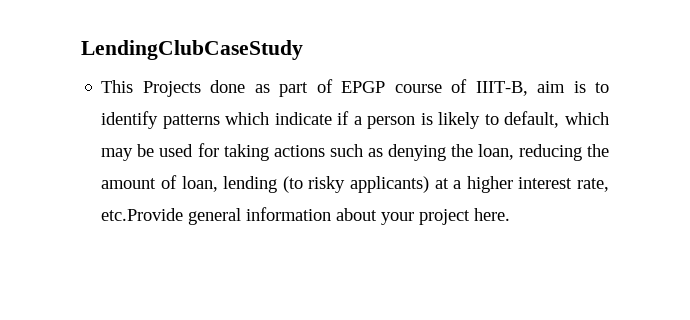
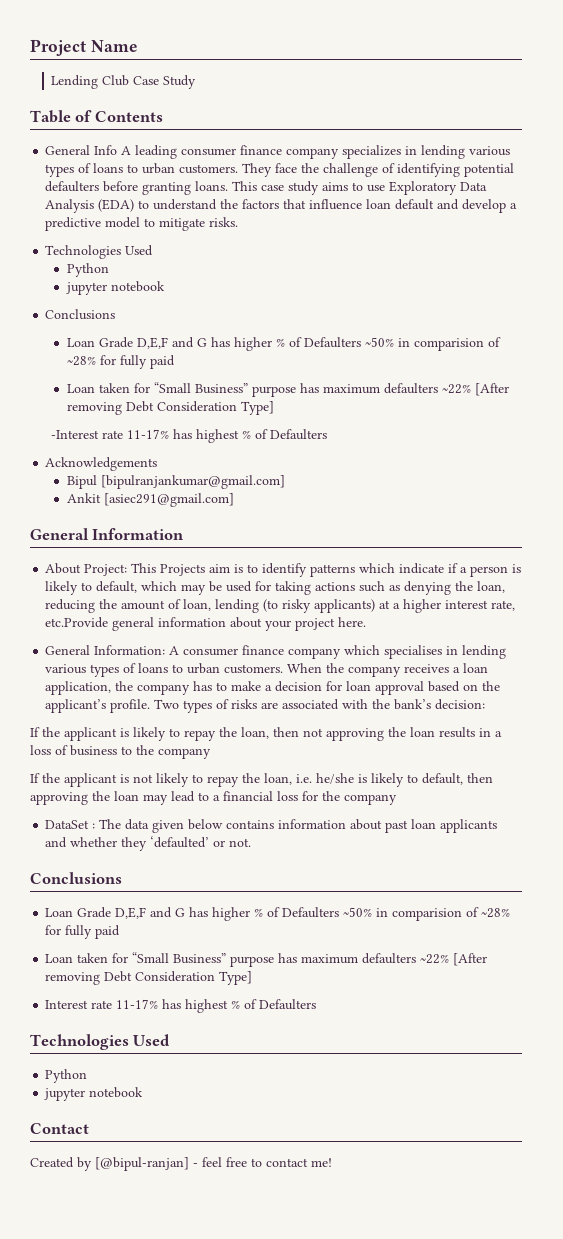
[81,40,303,60] [101,79,528,97] LendingClubCaseStudy // This Projects done as part of EPGP course of IIIT-B, -> [30,39,138,56] [51,75,197,89] [30,110,163,123] [45,145,511,159] [45,163,515,177] [45,181,488,195] [45,199,518,213] [45,217,239,231] [45,245,154,259] [66,263,109,277] [65,281,165,295] [45,309,116,320] [66,337,501,351] [66,355,175,369] [66,382,509,397] [66,401,274,415] [51,429,328,443] [45,457,158,471] [66,475,285,489] [66,493,234,507] [30,528,185,540] [45,563,206,576] Project Name // Lending Club Case Study // Table of Contents // General Info A leading consumer finance company specializes in lending various types of loans to urban customers. They face the challenge of identifying potential defaulters before granting loans. This case study aims to use Exploratory Data Analysis (EDA) to understand the factors that influence loan default and develop a predictive model to mitigate risks. // Technologies Used // Python // jupyter notebook // Conclusions // Loan Grade D,E,F and G has higher % of Defaulters ~50% in comparision of ~28% for fully paid // Loan taken for “Small Business” purpose has maximum defaulters ~22% [After removing Debt Consideration Type] // -Interest rate 11-17% has highest % of Defaulters // Acknowledgements // Bipul [bipulranjankumar@gmail.com] // Ankit [asiec291@gmail.com] // General Information // About Project: This Projects
(511, 214) none -> [45,645,507,659] [45,663,489,677] [45,681,501,695] [45,699,486,713] [30,727,502,741] [30,745,211,759] [30,773,493,787] [30,791,397,805] [45,819,498,833] [45,836,252,851] [30,872,122,884] [45,907,511,921] [45,925,121,939] [45,952,488,967] [45,971,253,985] [45,999,317,1013] [30,1034,171,1050] [45,1069,88,1083] [44,1087,144,1101] [30,1123,89,1134] [30,1157,332,1171] // General Information: A consumer finance company which specialises in lending various types of loans to urban customers. When the company receives a loan application, the company has to make a decision for loan approval based on the applicant’s profile. Two types of risks are associated with the bank’s decision: // If the applicant is likely to repay the loan, then not approving the loan results in a loss of business to the company // If the applicant is not likely to repay the loan, i.e. he/she is likely to default, then approving the loan may lead to a financial loss for the company // DataSet : The data given below contains information about past loan applicants and whether they ‘defaulted’ or not. // Conclusions // Loan Grade D,E,F and G has higher % of Defaulters ~50% in comparision of ~28% for fully paid // Loan taken for “Small Business” purpose has maximum defaulters ~22% [After removing Debt Consideration Type] // Interest rate 11-17% has highest % of Defaulters // Technologies Used // Python // jupyter notebook // Contact // Created by [@bipul-ranjan] - feel free to contact me!

